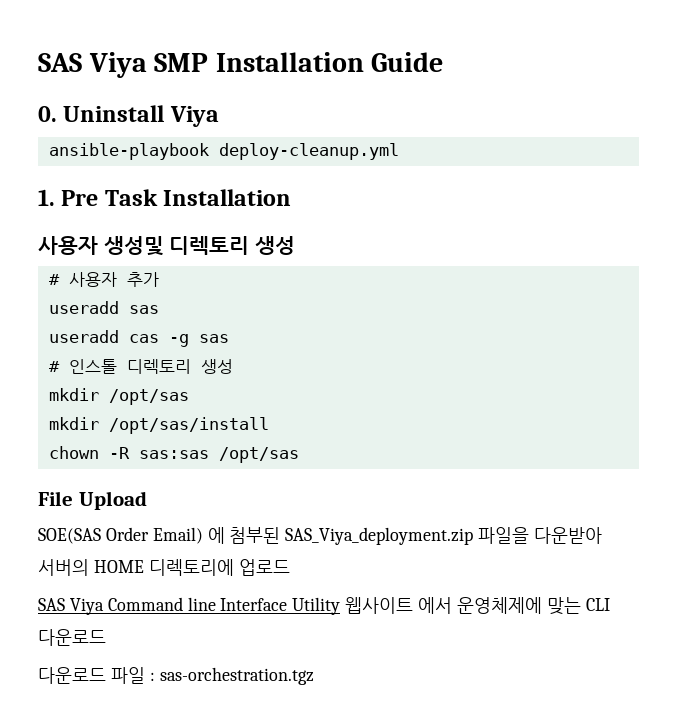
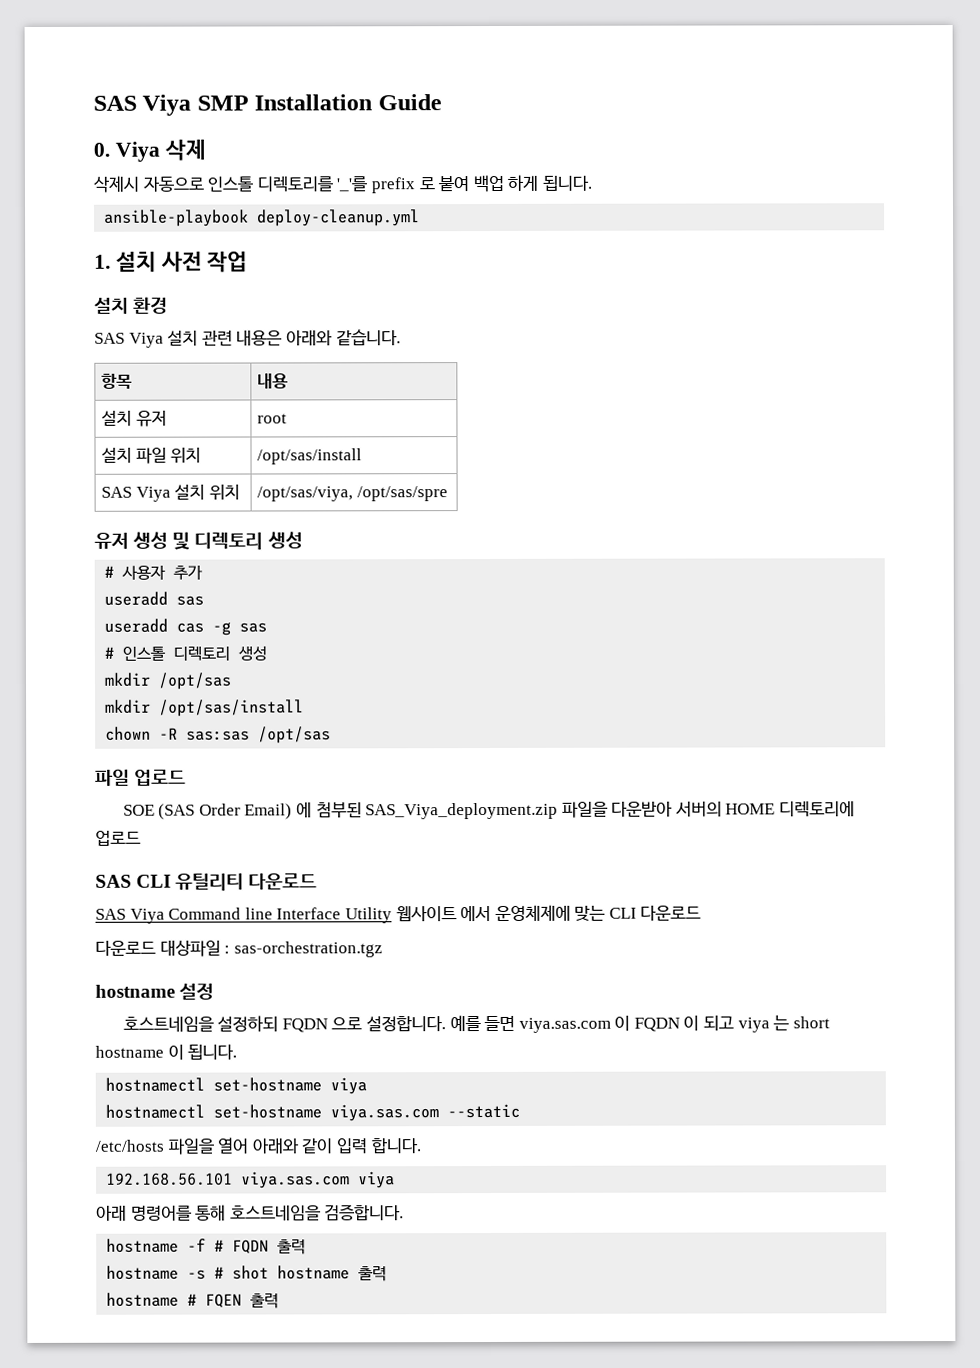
[63,105,219,127] [48,143,399,160] [38,189,292,206] [38,236,164,256] Uninstall Viya // ansible-playbook deploy-cleanup.yml // 1. Pre Task Installation // 사용자 생성및 -> [114,139,206,162] [93,174,592,194] [104,209,421,227] [94,251,249,273] [94,296,169,314] [94,329,401,348] [100,373,133,389] [256,373,289,389] [100,410,167,427] [256,413,287,424] [100,447,202,464] [256,448,362,465] [100,484,240,502] [256,486,448,502] [94,531,191,550] Viya 삭제 // 삭제시 자동으로 인스톨 디렉토리를 '_'를 prefix 로 붙여 백업 하게 됩니다. // ansible-playbook deploy-cleanup.yml // 1. 설치 사전 작업 // 설치 환경 // SAS Viya 설치 관련 내용은 아래와 같습니다. // 항목 | 내용 // 설치 유저 | root // 설치 파일 위치 | /opt/sas/install // SAS Viya 설치 위치 | /opt/sas/viya, /opt/sas/spre // 유저 생성 및
[38,491,147,510] [38,528,101,544] File Upload // SOE(SAS -> [95,768,187,787] [122,803,196,820] 파일 업로드 // SOE (SAS
(290, 567) none -> [95,872,318,891] // SAS CLI 유틸리티 다운로드
[110,667,145,684] 파일 -> [159,940,221,957] 대상파일
(314, 676) none -> [95,983,215,1000] [122,1015,830,1033] [95,1044,238,1060] [105,1077,368,1095] [105,1103,521,1122] [95,1137,421,1155] [106,1171,396,1189] [96,1204,405,1221] [106,1238,307,1255] [106,1265,388,1282] [106,1292,280,1309] // hostname 설정 // 호스트네임을 설정하되 FQDN 으로 설정합니다. 예를 들면 viya.sas.com 이 FQDN 이 되고 viya 는 short hostname 이 됩니다. // hostnamectl set-hostname viya // hostnamectl set-hostname viya.sas.com --static // /etc/hosts 파일을 열어 아래와 같이 입력 합니다. // 192.168.56.101 viya.sas.com viya // 아래 명령어를 통해 호스트네임을 검증합니다. // hostname -f # FQDN 출력 // hostname -s # shot hostname 출력 // hostname # FQEN 출력

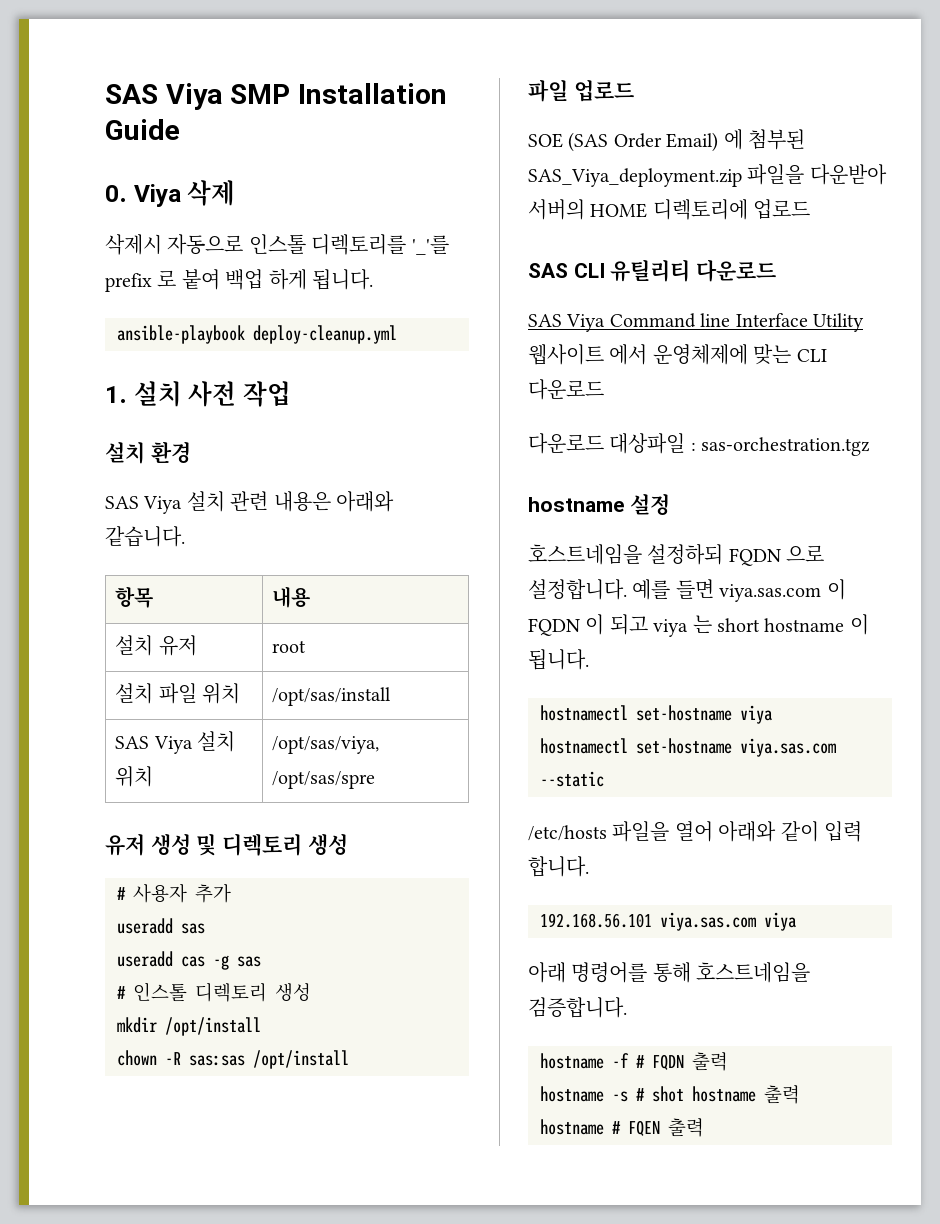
[158,672,233,690] [105,699,305,717] /opt/sas // mkdir /opt/sas/install -> [165,1017,261,1036] /opt/install
[258,726,332,744] /opt/sas -> [253,1050,349,1069] /opt/install

